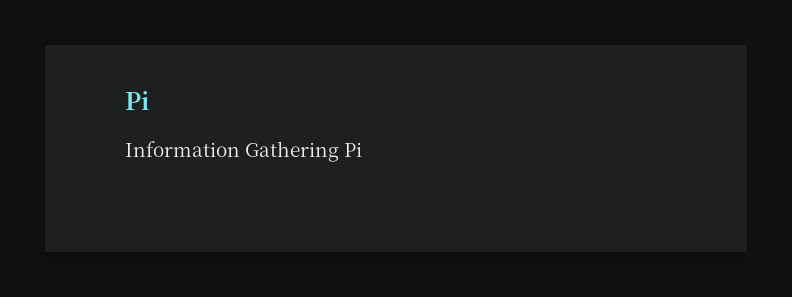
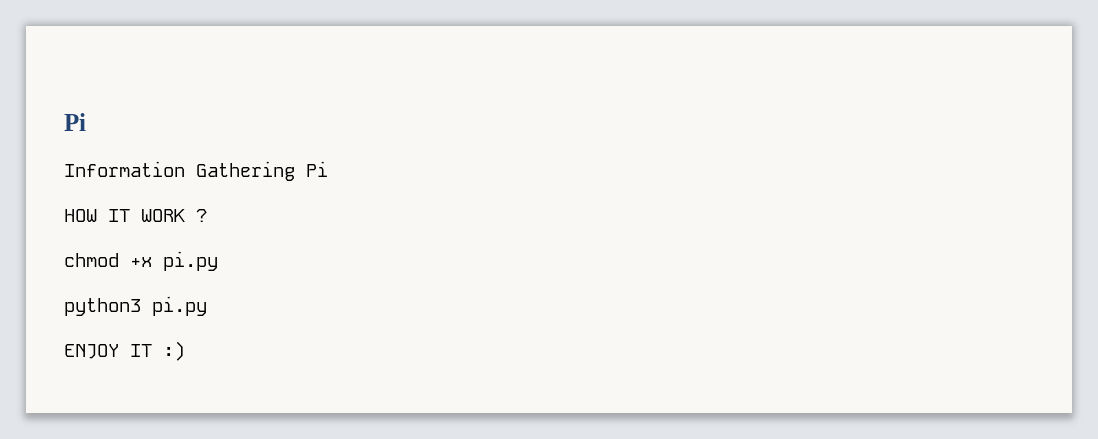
(363, 149) none -> [64,209,207,222] [64,251,218,271] [64,296,207,316] [64,341,185,361] // HOW IT WORK ? // chmod +x pi.py // python3 pi.py // ENJOY IT :)

